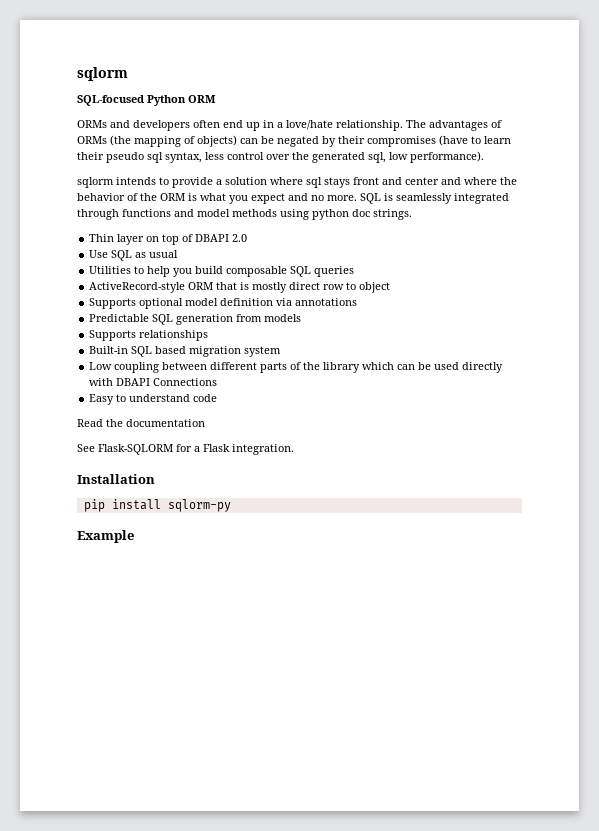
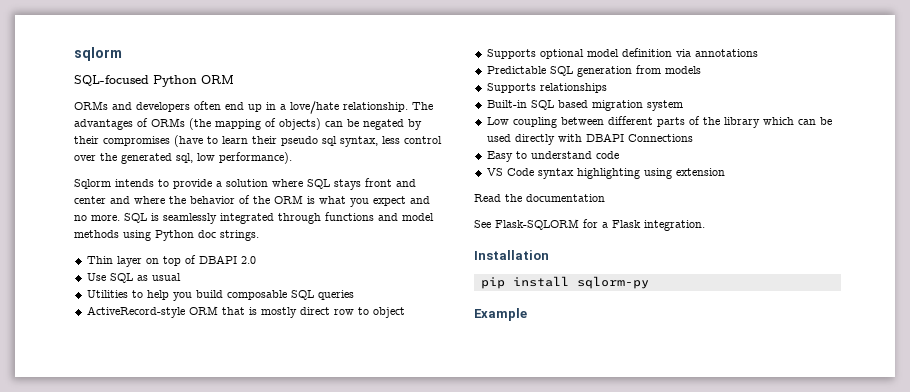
[77,177,114,188] sqlorm -> [74,179,111,189] Sqlorm
[306,177,322,188] sql -> [307,179,330,189] SQL
[312,209,349,220] python -> [155,230,194,241] Python
(218, 398) none -> [486,168,725,179] // VS Code syntax highlighting using extension

